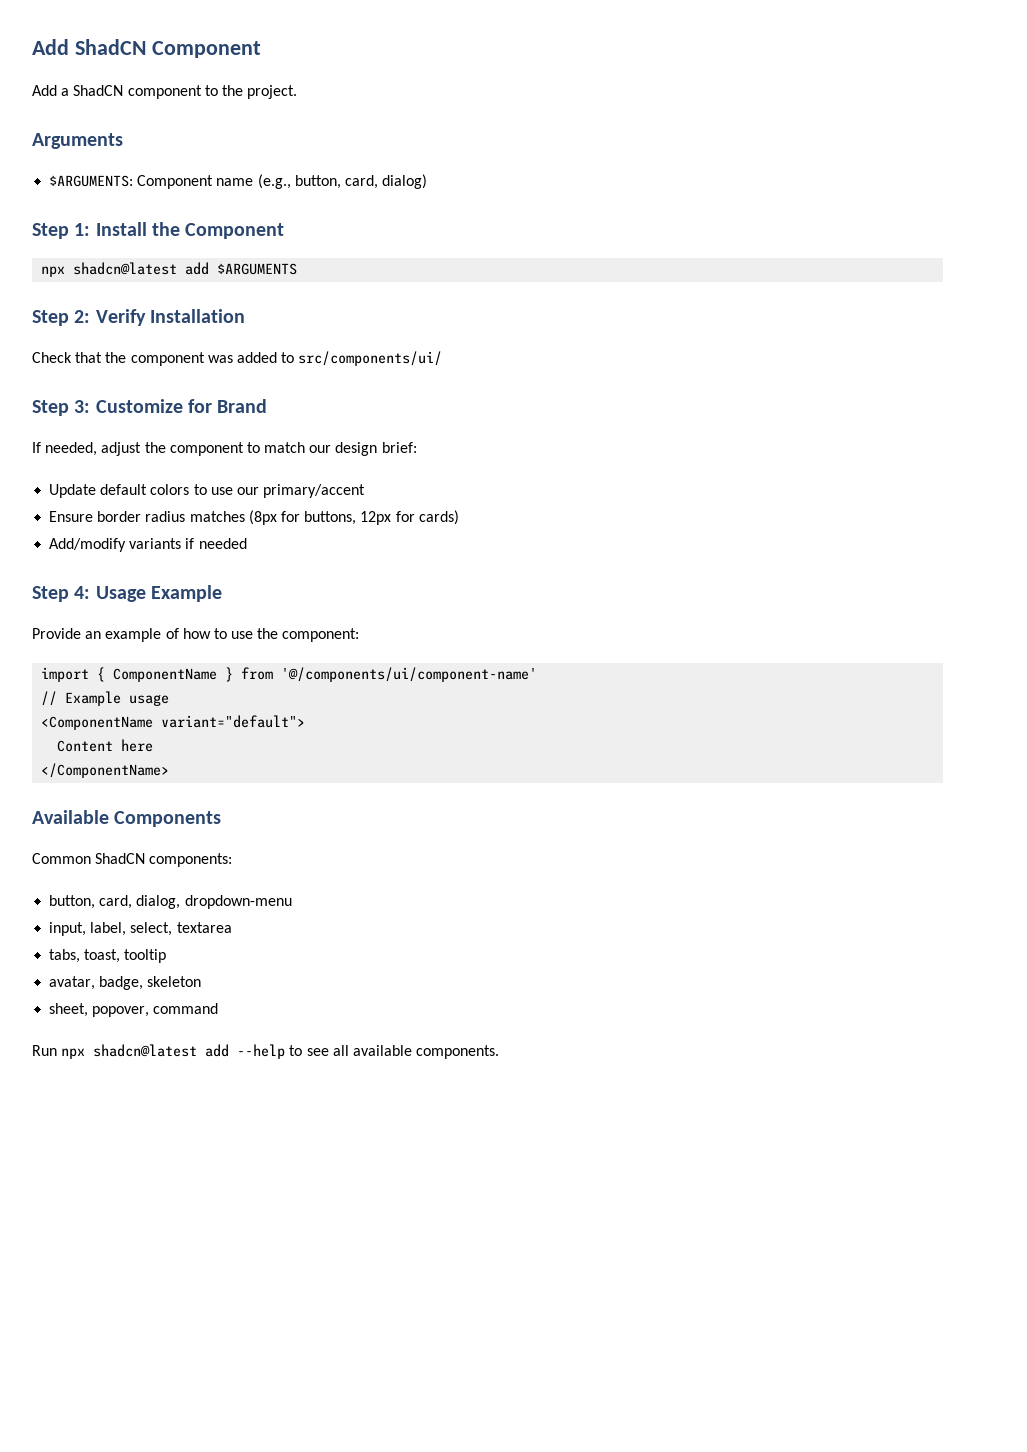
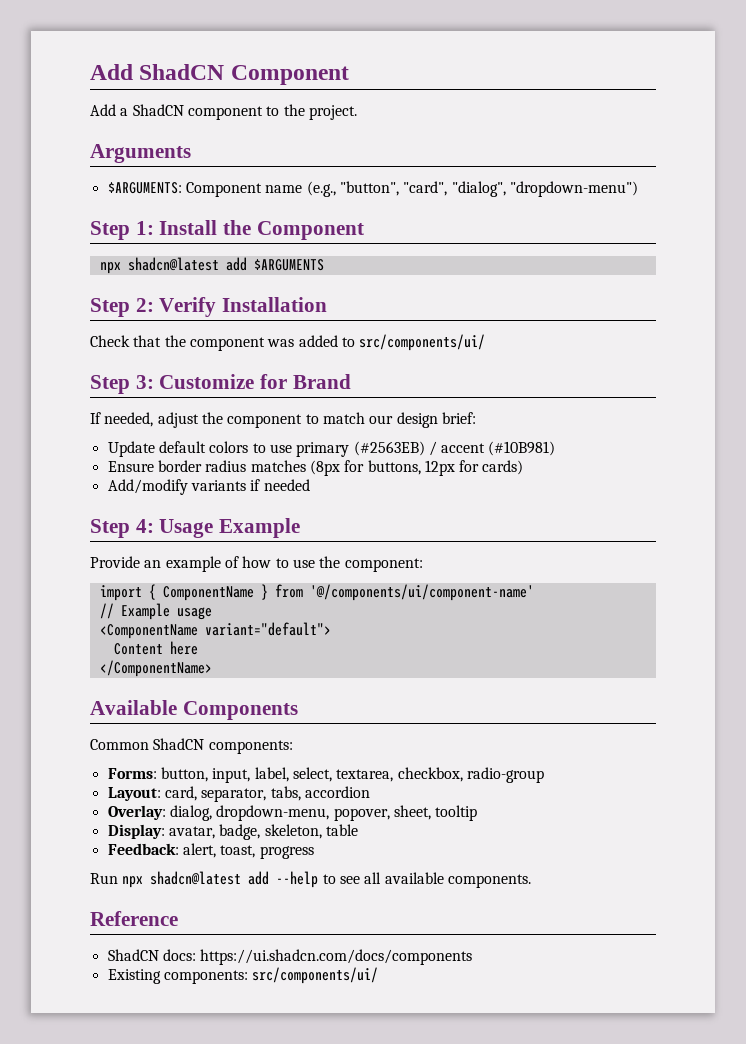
[294,174,428,189] button, card, dialog) -> [339,181,638,197] "button", "card", "dialog", "dropdown-menu")
[236,484,366,498] our primary/accent -> [296,441,556,457] primary (#2563EB) / accent (#10B981)
[49,895,292,909] [49,922,232,936] [49,949,121,963] button, card, dialog, dropdown-menu // input, label, select, textarea // tabs, toast, -> [107,767,544,783] [107,786,370,802] [107,805,431,821] Forms: button, input, label, select, textarea, checkbox, radio-group // Layout: card, separator, tabs, accordion // Overlay: dialog, dropdown-menu, popover, sheet,
(167, 956) none -> [107,824,165,839] Display:
[147,976,202,987] [49,1003,219,1017] skeleton // sheet, popover, command -> [264,824,358,839] [107,843,314,859] skeleton, table // Feedback: alert, toast, progress
(500, 1052) none -> [90,911,178,926] [107,949,473,965] [107,967,379,984] // Reference // ShadCN docs: https://ui.shadcn.com/docs/components // Existing components: src/components/ui/

